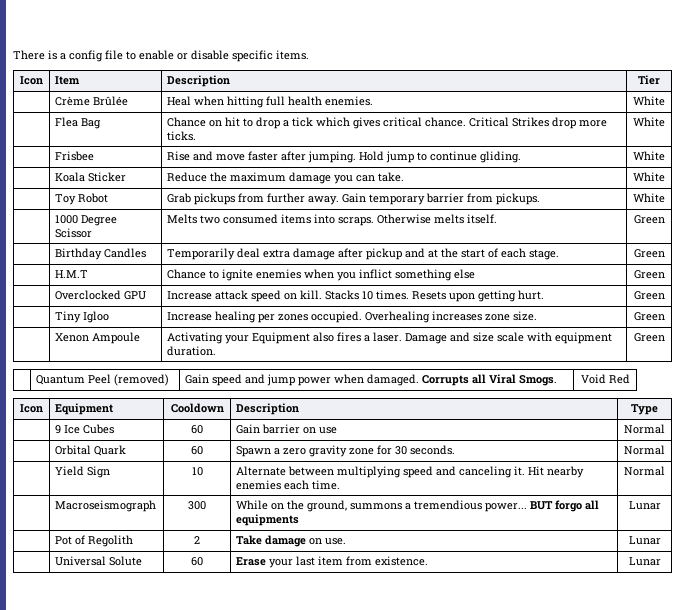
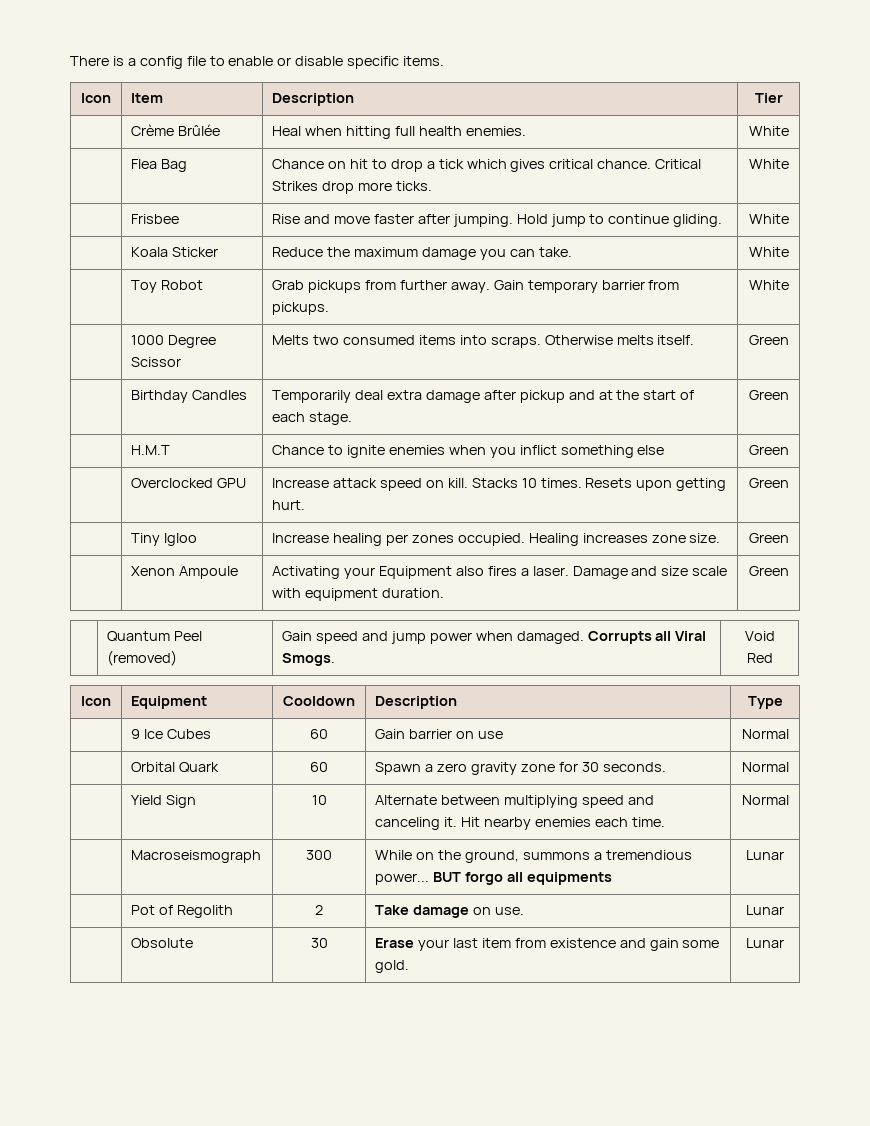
[365,311,431,323] Overhealing -> [528,533,579,546] Healing
[55,556,143,566] [191,557,203,566] Universal Solute | 60 -> [131,938,194,948] [310,938,328,948] Obsolute | 30
[375,556,429,566] existence. -> [549,938,720,951] [375,960,410,973] existence and gain some gold.

